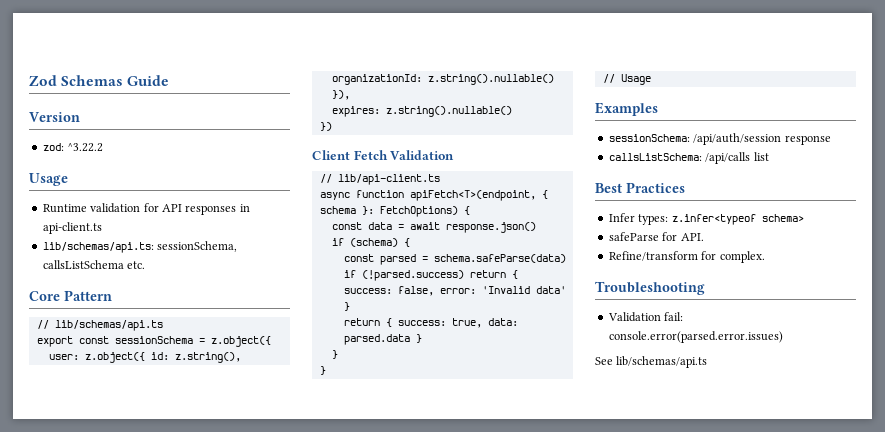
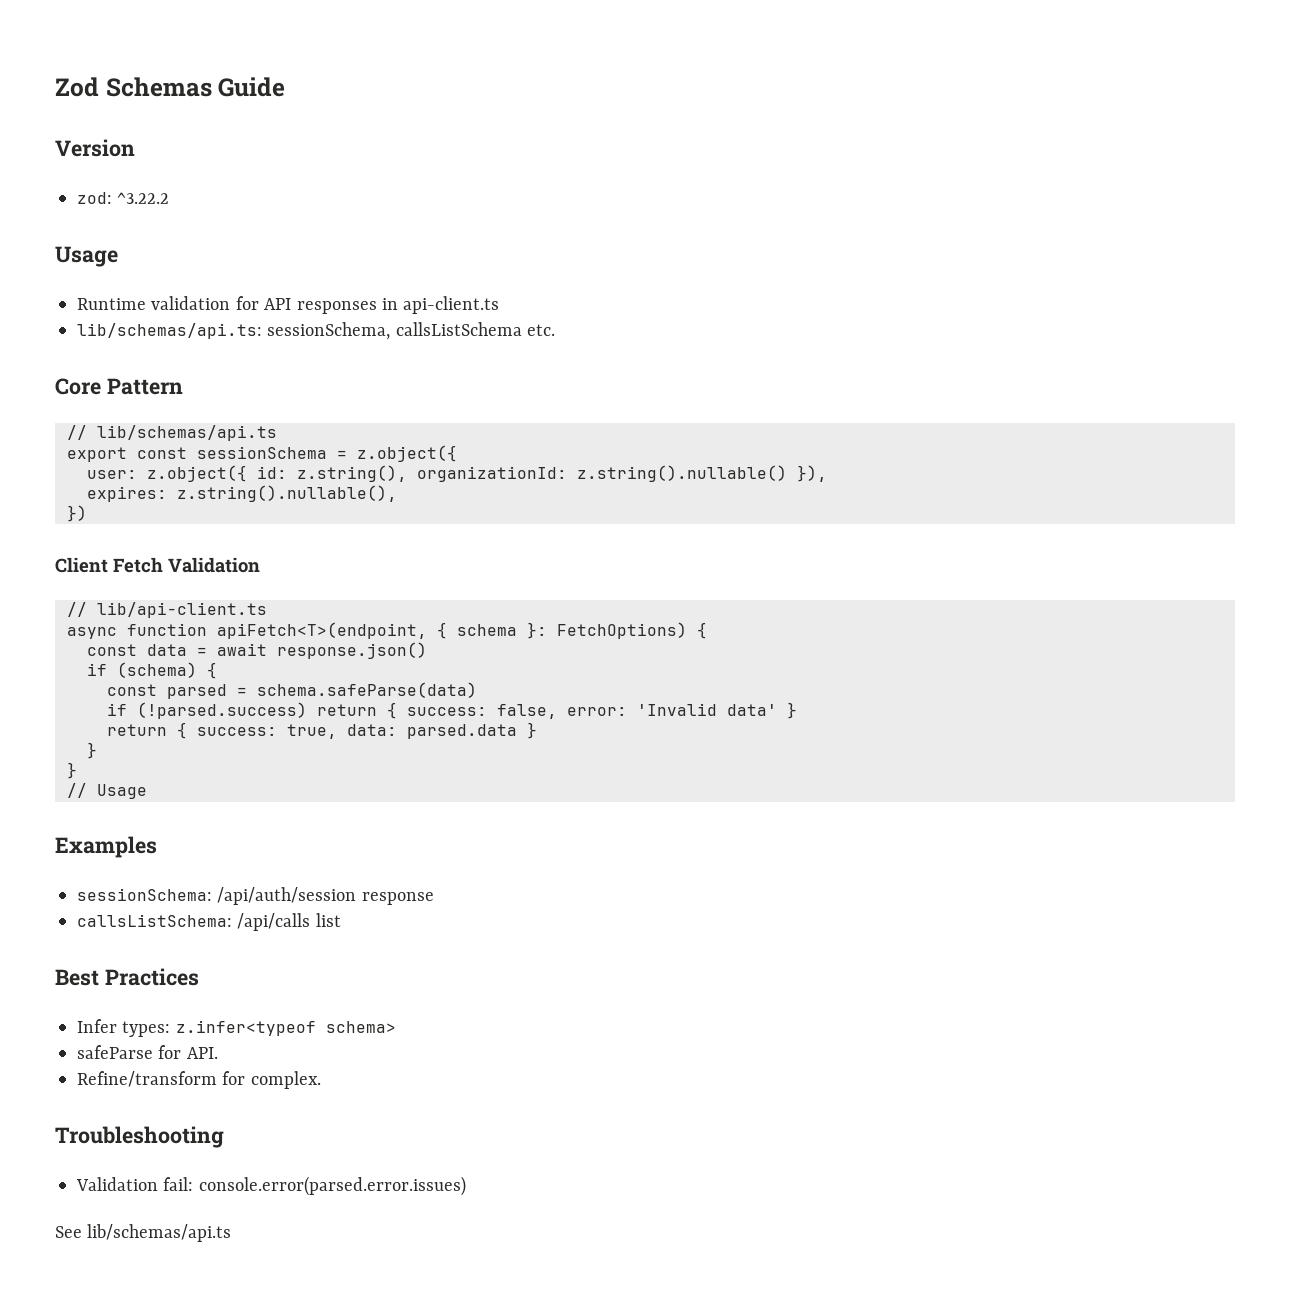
[385,106,512,117] z.string().nullable() -> [177,485,397,502] z.string().nullable(),

